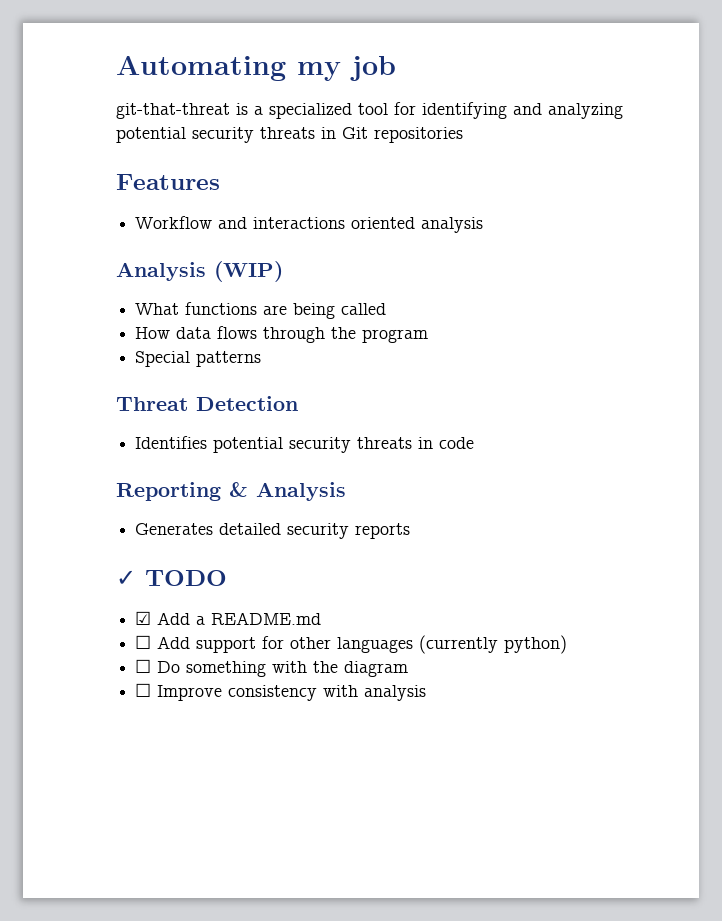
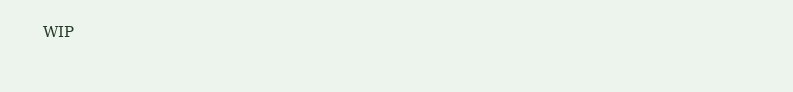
[116,56,396,81] [116,102,623,119] [116,127,463,143] [116,174,220,190] [135,216,484,233] [116,261,283,282] [135,302,387,319] [135,326,429,343] [135,351,262,367] [116,396,298,411] [135,436,475,453] [116,482,346,501] [135,523,411,539] [116,570,227,586] [135,611,322,625] [135,635,568,654] [135,659,409,677] [135,683,427,701] Automating my job // git-that-threat is a specialized tool for identifying and analyzing potential security threats in Git repositories // Features // Workflow and interactions oriented analysis // Analysis (WIP) // What functions are being called // How data flows through the program // Special patterns // Threat Detection // Identifies potential security threats in code // Reporting & Analysis // Generates detailed security reports // ✓ TODO // ☑ Add a README.md // ☐ Add support for other languages (currently python) // ☐ Do something with the diagram // ☐ Improve consistency with analysis -> [43,26,74,37] WIP

